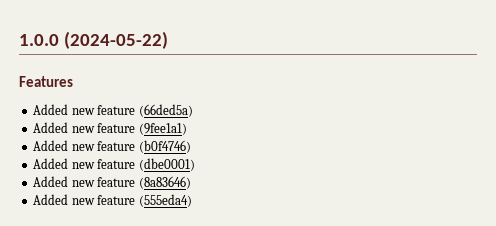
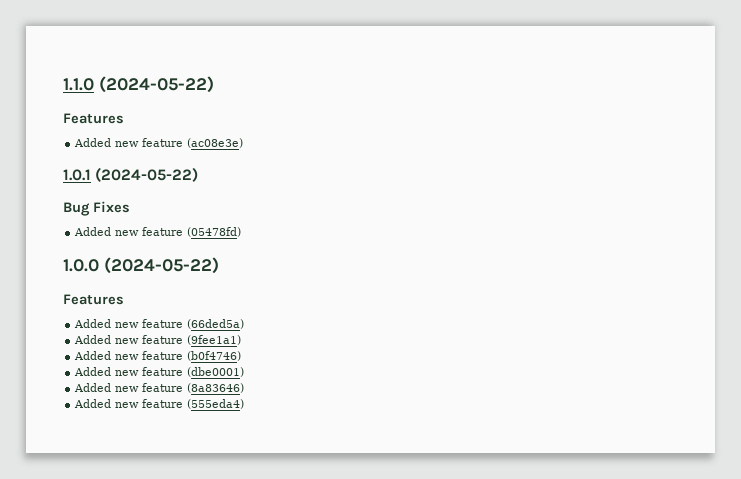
(19, 40) none -> [63,76,214,93] [63,113,124,124] [74,138,244,148] [63,167,199,182] [63,201,130,216] [74,227,242,237] 1.1.0 (2024-05-22) // Features // Added new feature (ac08e3e) // 1.0.1 (2024-05-22) // Bug Fixes // Added new feature (05478fd) //

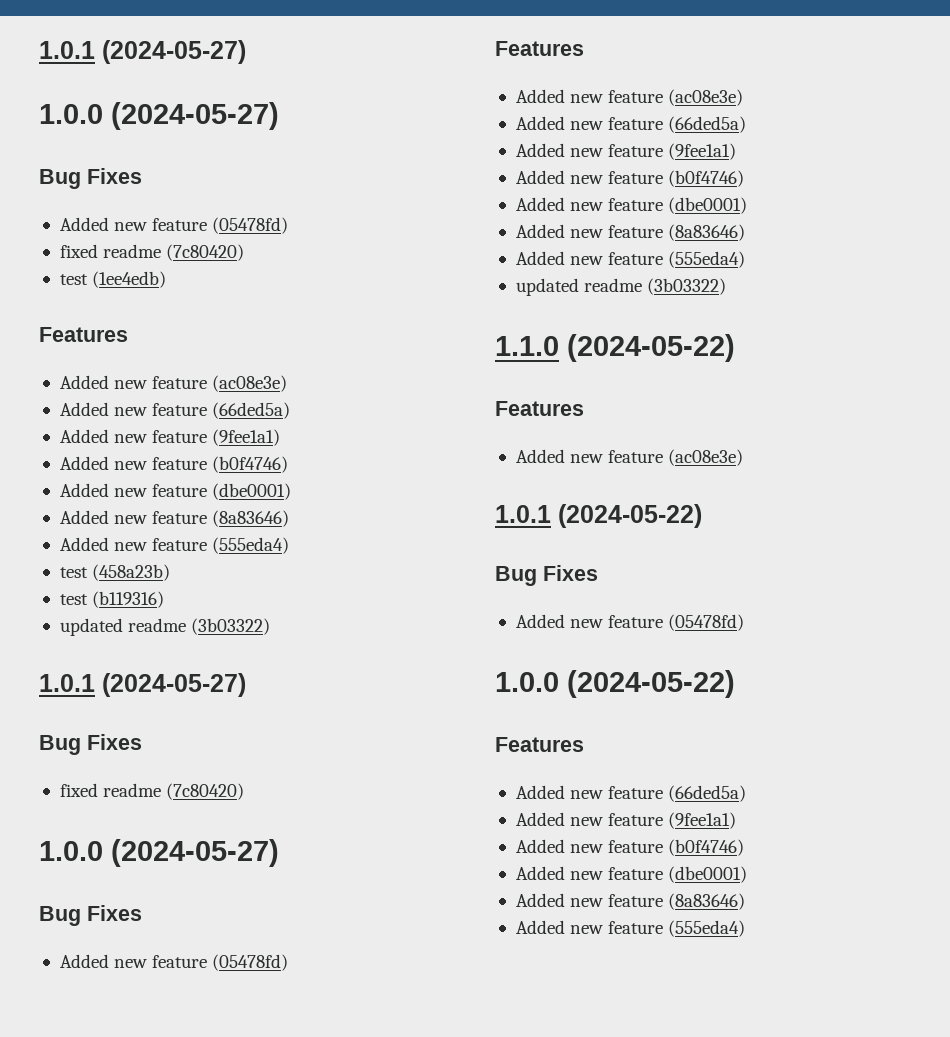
(63, 84) none -> [39,40,246,64] [39,102,279,130] [39,168,142,189] [59,217,289,234] [59,244,245,261] [59,271,167,288] [39,327,128,342] [59,375,288,392] [59,402,291,419] [59,429,281,446] [59,456,289,473] [59,483,292,500] [59,510,290,527] [59,537,290,554] [59,564,171,581] [59,591,165,608] [59,618,271,636] [39,673,246,697] [39,734,142,755] [59,783,245,800] [39,839,279,867] [39,905,142,926] [59,954,289,971] [495,41,584,56] [515,89,744,106] [515,116,747,133] [515,143,737,160] [515,170,745,187] [515,197,748,214] [515,224,746,241] [515,251,746,268] [515,278,727,296] 1.0.1 (2024-05-27) // 1.0.0 (2024-05-27) // Bug Fixes // Added new feature (05478fd) // fixed readme (7c80420) // test (1ee4edb) // Features // Added new feature (ac08e3e) // Added new feature (66ded5a) // Added new feature (9fee1a1) // Added new feature (b0f4746) // Added new feature (dbe0001) // Added new feature (8a83646) // Added new feature (555eda4) // test (458a23b) // test (b119316) // updated readme (3b03322) // 1.0.1 (2024-05-27) // Bug Fixes // fixed readme (7c80420) // 1.0.0 (2024-05-27) // Bug Fixes // Added new feature (05478fd) // Features // Added new feature (ac08e3e) // Added new feature (66ded5a) // Added new feature (9fee1a1) // Added new feature (b0f4746) // Added new feature (dbe0001) // Added new feature (8a83646) // Added new feature (555eda4) // updated readme (3b03322) //

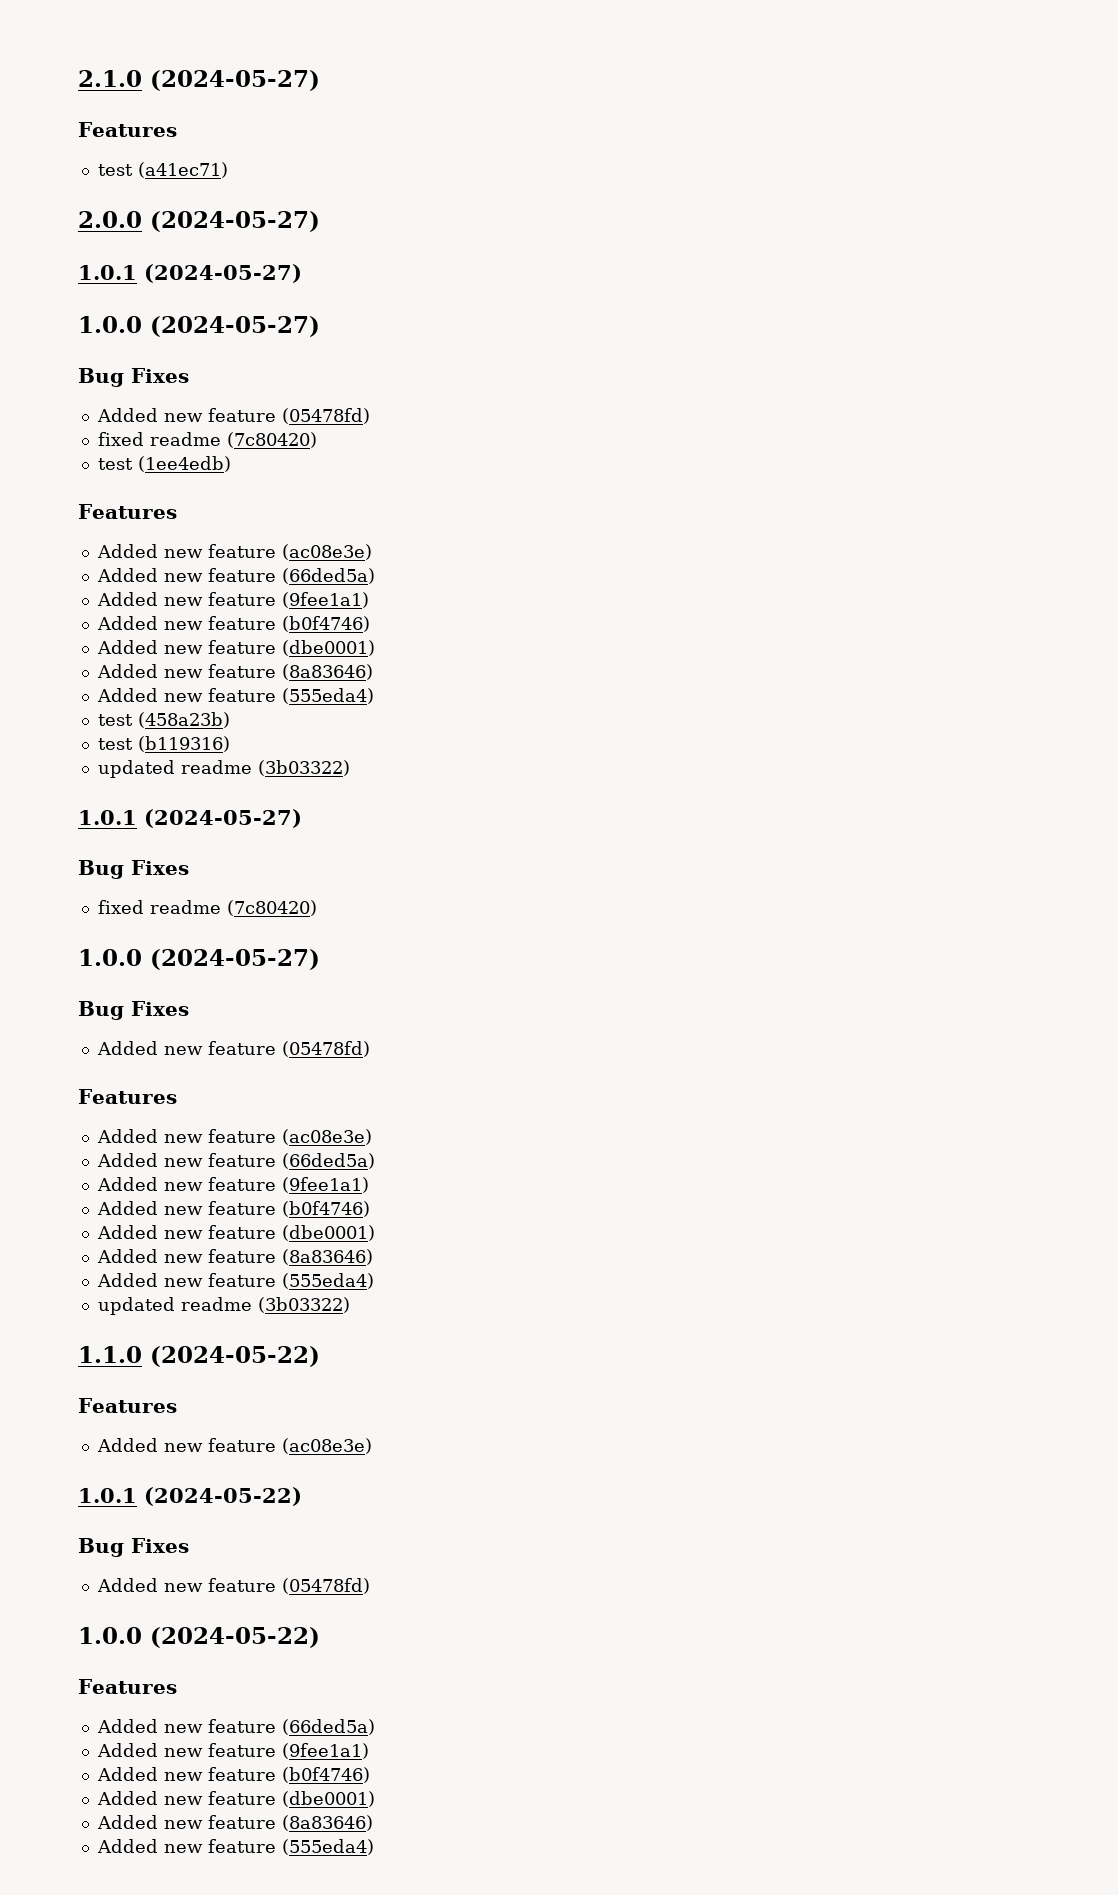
(39, 50) none -> [78,70,320,91] [78,122,177,137] [97,162,228,178] [78,211,320,232] 2.1.0 (2024-05-27) // Features // test (a41ec71) // 2.0.0 (2024-05-27) //

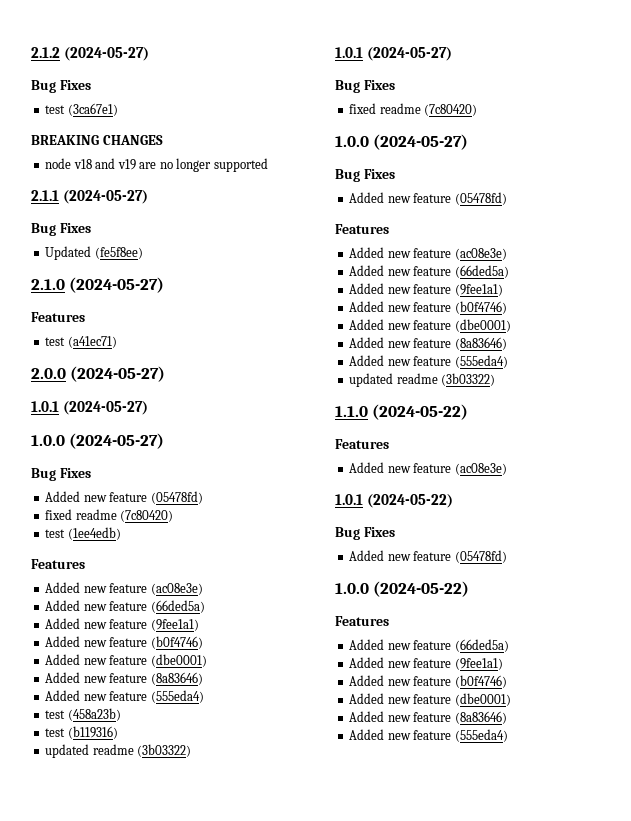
(78, 78) none -> [31,47,150,61] [31,80,91,93] [45,103,118,116] [31,135,163,145] [45,158,268,172] [31,190,149,204] [31,223,91,236] [45,246,143,260] 2.1.2 (2024-05-27) // Bug Fixes // test (3ca67e1) // BREAKING CHANGES // node v18 and v19 are no longer supported // 2.1.1 (2024-05-27) // Bug Fixes // Updated (fe5f8ee) //

